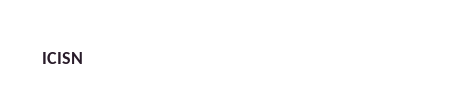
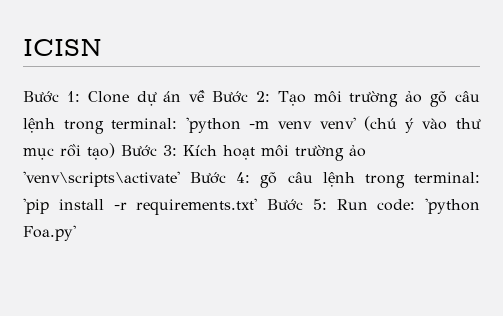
(83, 58) none -> [23,90,481,107] [23,116,482,134] [23,143,366,161] [23,171,481,188] [23,198,480,215] [23,225,76,241] // Bước 1: Clone dự án về Bước 2: Tạo môi trường ảo gõ câu lệnh trong terminal: 'python -m venv venv' (chú ý vào thư mục rồi tạo) Bước 3: Kích hoạt môi trường ảo 'venv\scripts\activate' Bước 4: gõ câu lệnh trong terminal: 'pip install -r requirements.txt' Bước 5: Run code: 'python Foa.py'

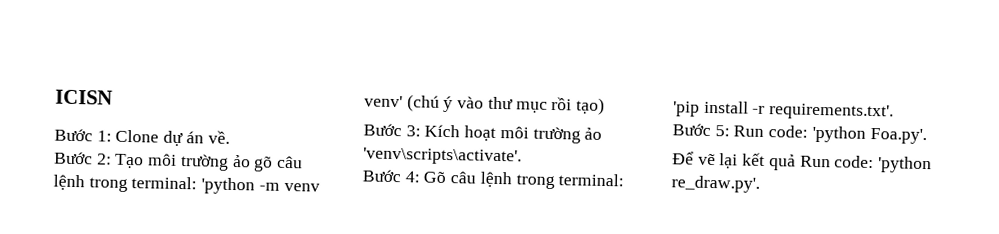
[189,90,206,102] về -> [207,130,230,144] về. //
(115, 151) none -> (606, 106) //
[23,171,180,187] 'venv\scripts\activate' -> [363,147,522,166] 'venv\scripts\activate'. //
[260,172,278,188] gõ -> [423,171,447,184] Gõ
[136,198,258,215] requirements.txt' -> [769,103,895,121] requirements.txt'. //
[23,225,76,241] Foa.py' -> [869,127,927,145] [672,151,933,174] [671,175,760,193] Foa.py'. // Để vẽ lại kết quả Run code: 'python re_draw.py'.

